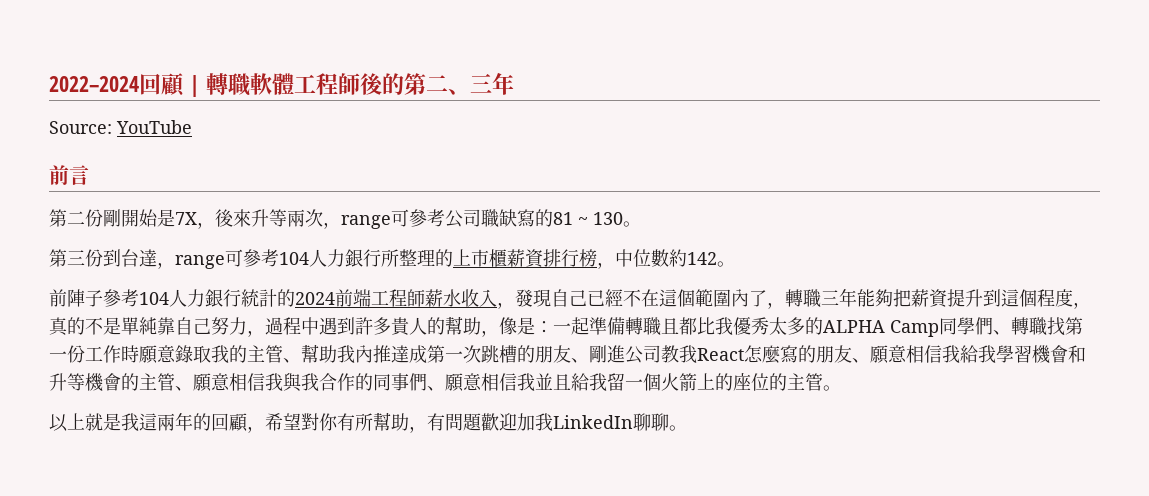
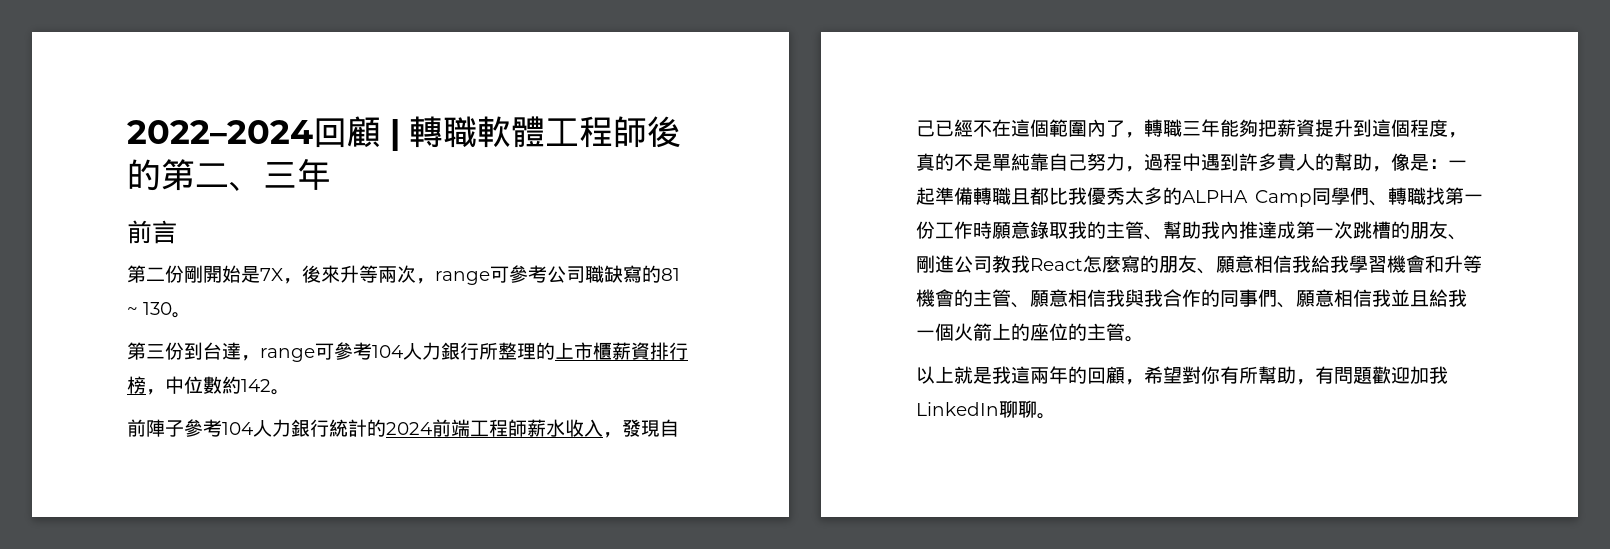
[49,120,192,134] // Source: YouTube -> (331, 174) none
[607,373,625,391] 留 -> (1467, 298) none

